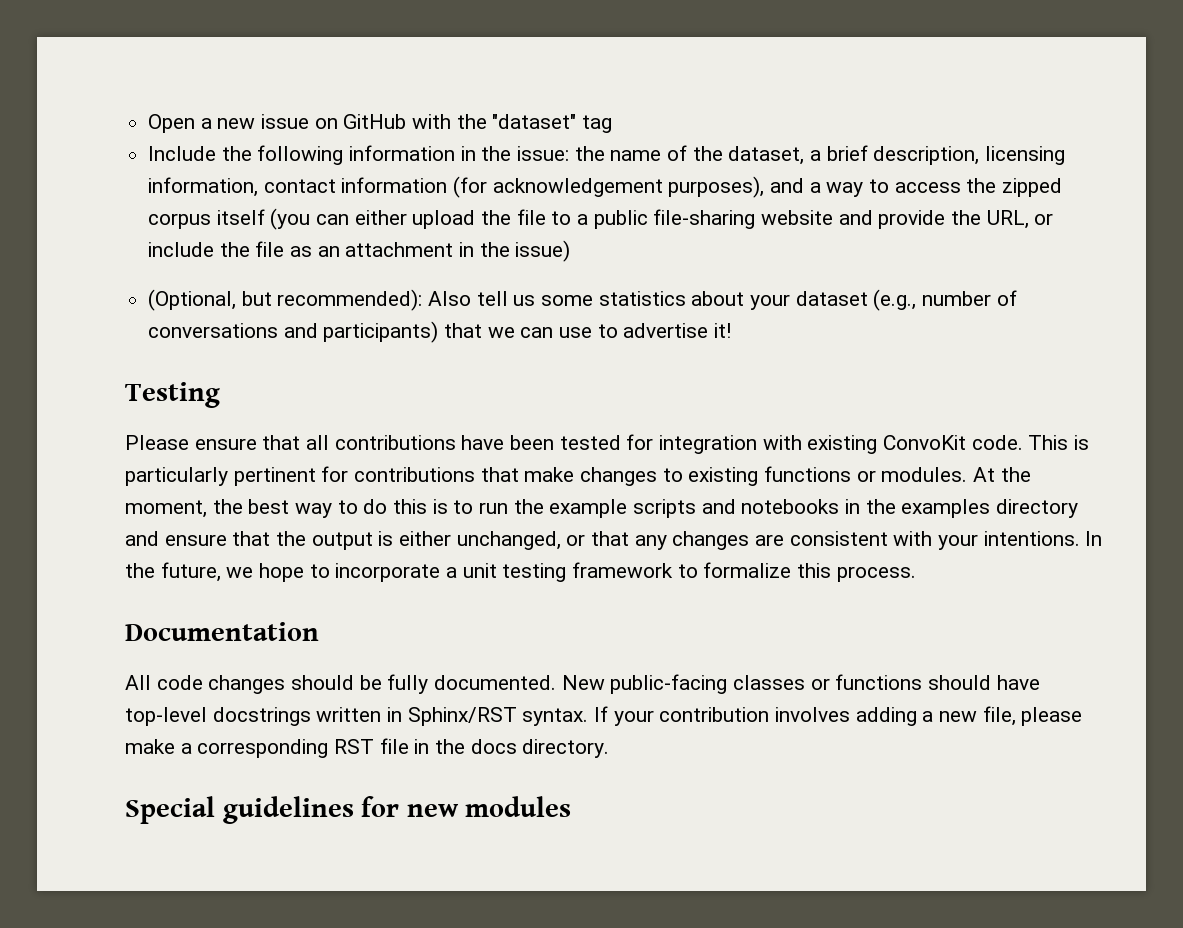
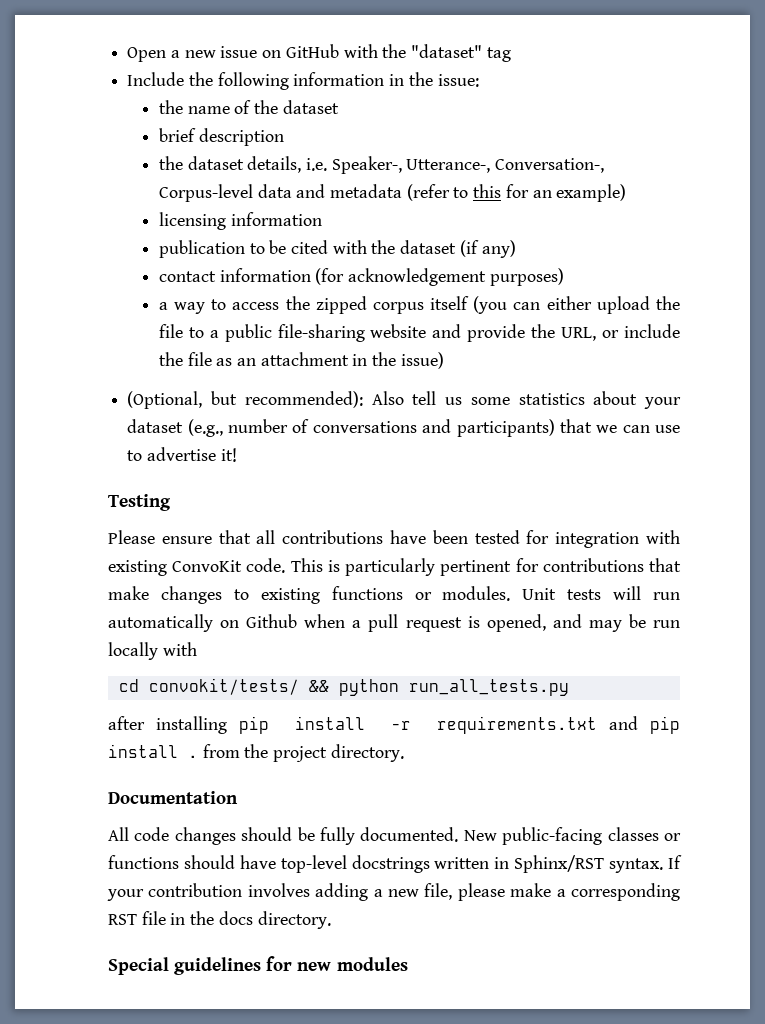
(570, 153) none -> (479, 80) //
[728,145,1066,165] [148,177,259,197] dataset, a brief description, licensing information, -> [282,100,339,114] [158,128,284,146] [158,156,605,174] [158,184,627,202] [158,212,322,230] [158,240,516,258] dataset // brief description // the dataset details, i.e. Speaker-, Utterance-, Conversation-, Corpus-level data and metadata (refer to this for an example) // licensing information // publication to be cited with the dataset (if any) //
[668,176,805,198] purposes), and -> [489,268,564,286] purposes) //
[973,467,1031,482] [125,499,1079,518] [125,531,1103,550] [125,562,916,582] At the moment, the best way to do this is to run the example scripts and notebooks in the examples directory and ensure that the output is either unchanged, or that any changes are consistent with your intentions. In the future, we hope to incorporate a unit testing framework to formalize this process. -> [522,586,680,600] [108,614,680,632] [108,642,197,660] [118,678,569,696] [108,716,681,734] [108,744,404,762] Unit tests will run automatically on Github when a pull request is opened, and may be run locally with // cd convokit/tests/ && python run_all_tests.py // after installing pip install -r requirements.txt and pip install . from the project directory.

